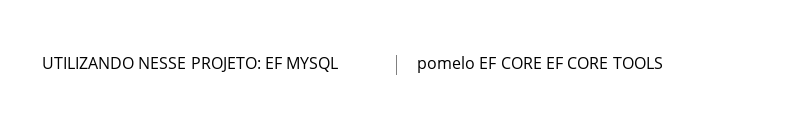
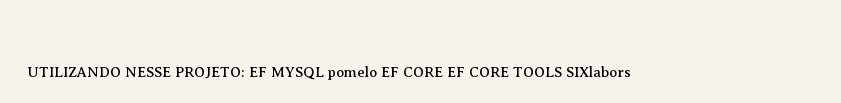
(663, 63) none -> [566,66,631,77] SIXlabors

